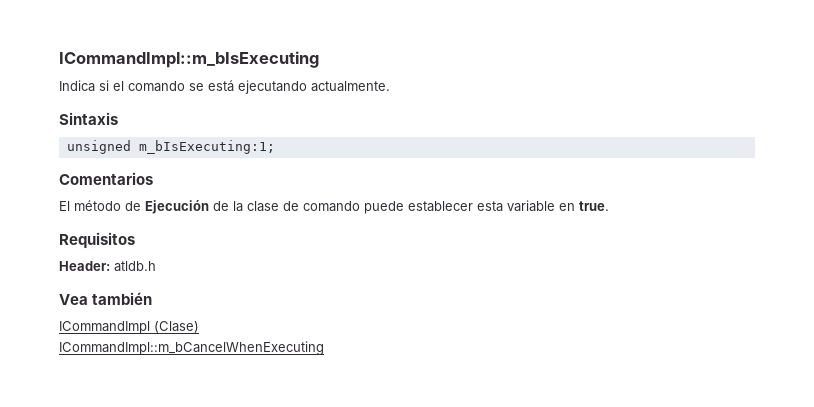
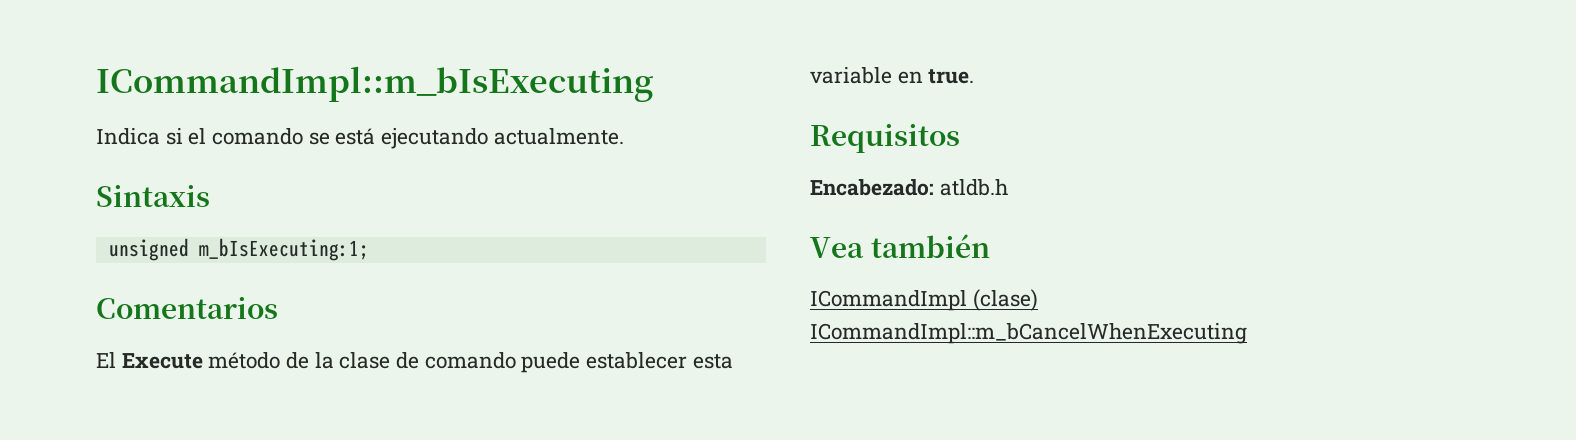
(70, 206) none -> [121,353,203,369] Execute
[145,200,229,214] Ejecución de -> (310, 360) none
[59,261,110,271] Header: -> [810,179,934,196] Encabezado:
[154,321,199,333] (Clase) -> [972,289,1038,311] (clase)

